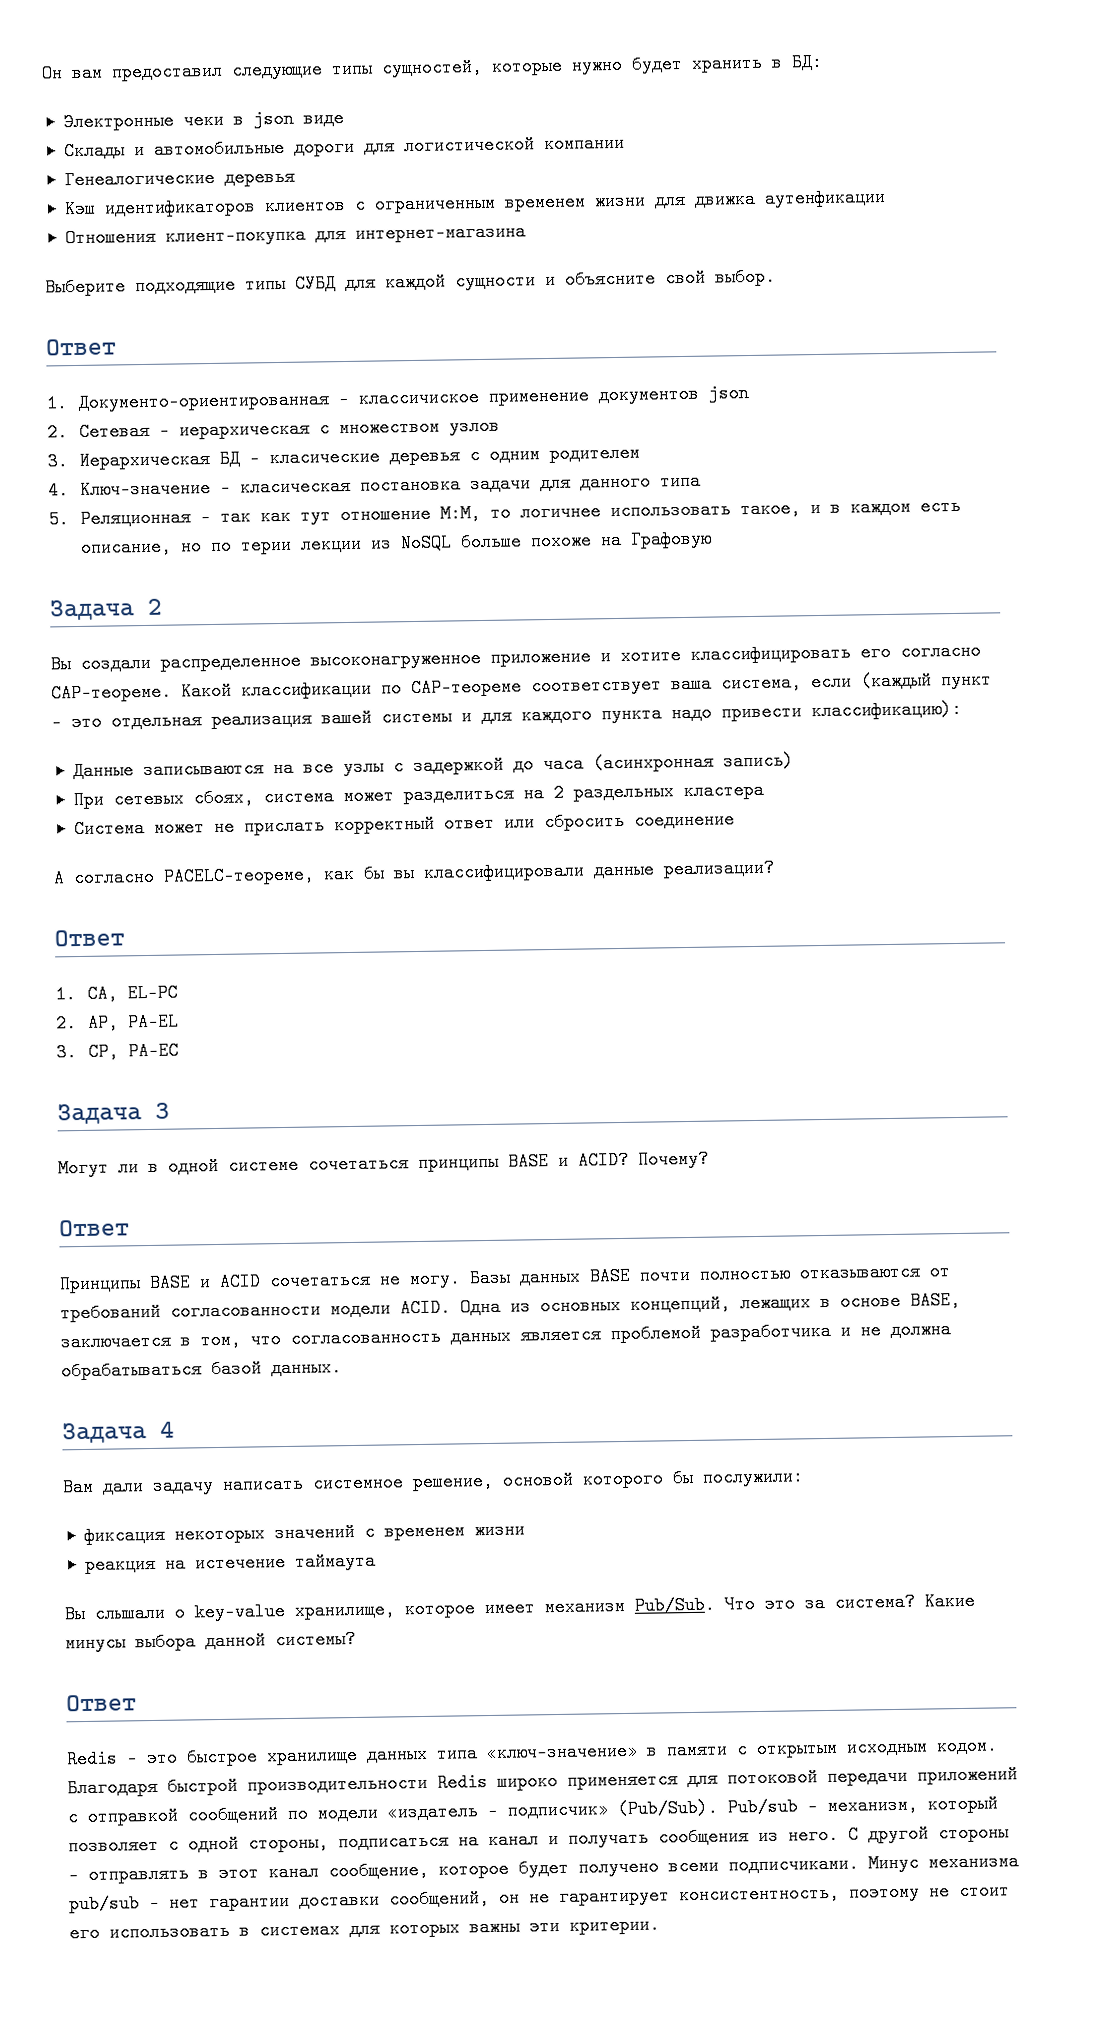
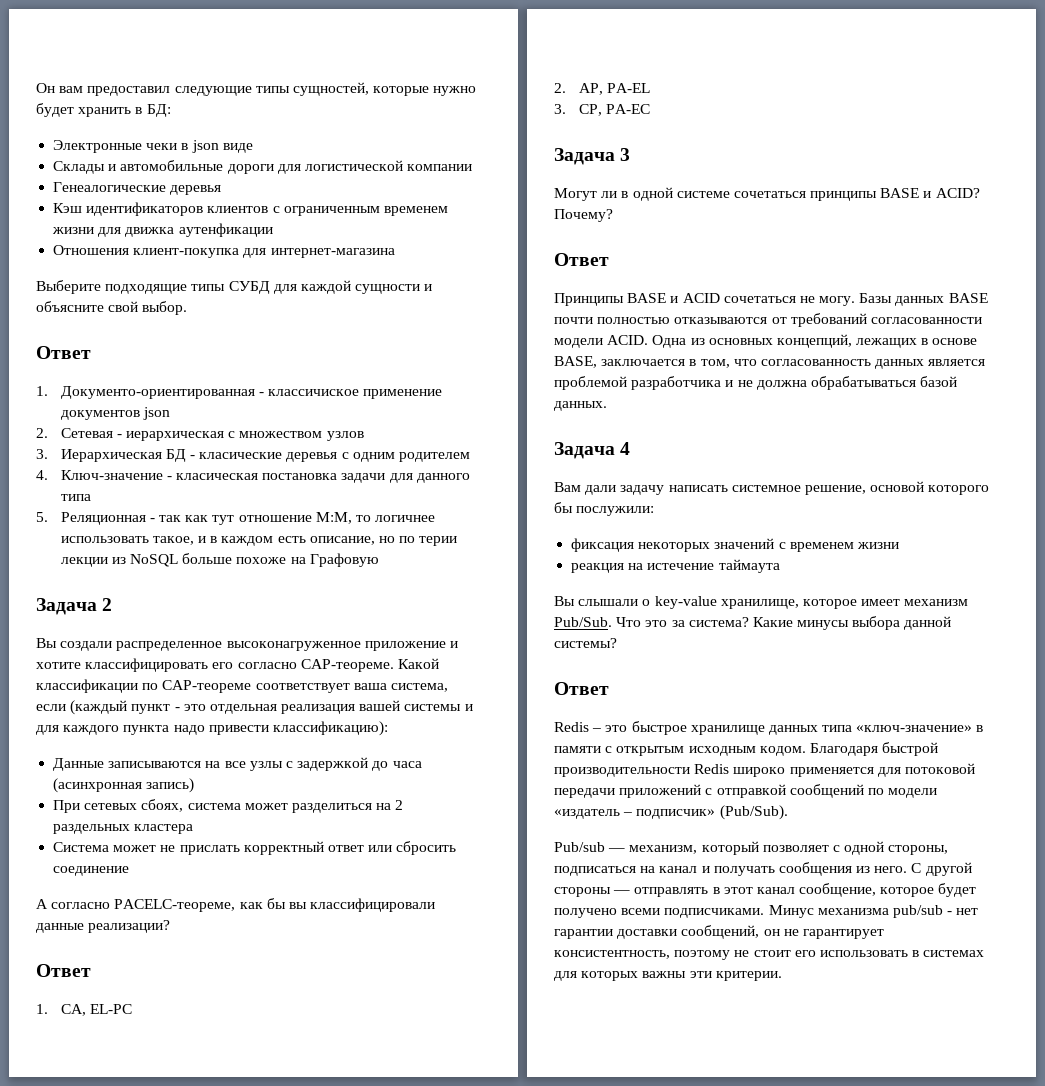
(718, 1808) none -> (788, 812) //

